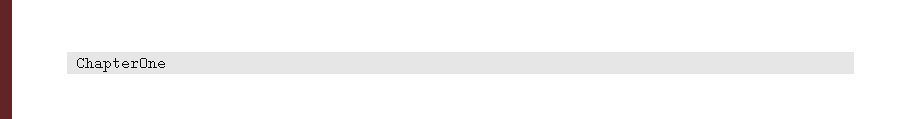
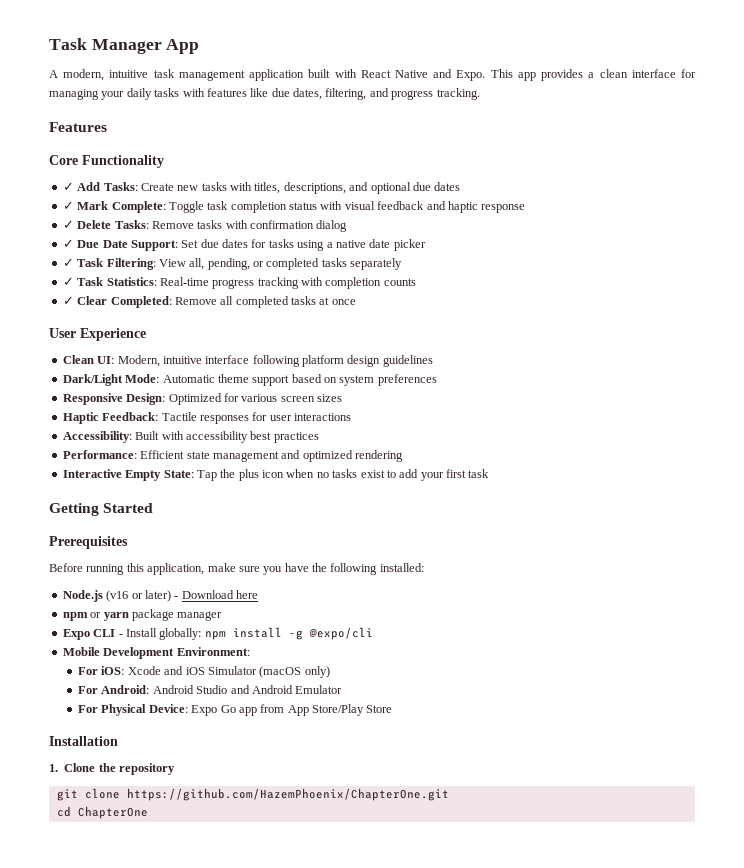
(75, 64) none -> [49,38,200,54] [49,69,696,81] [49,88,480,100] [49,122,107,132] [49,155,164,168] [62,182,461,194] [62,201,526,213] [62,220,348,232] [62,239,426,251] [62,258,403,270] [62,277,416,289] [62,296,356,308] [49,328,146,341] [62,355,433,367] [62,374,437,386] [62,393,342,405] [62,412,351,424] [62,431,319,443] [62,450,403,462] [62,469,490,481] [49,503,154,516] [49,536,128,549] [49,563,424,575] [62,590,258,602] [62,609,223,621] [62,627,373,640] [62,647,250,659] [78,666,330,678] [78,685,343,694] [78,704,393,716] [49,736,118,746] [49,763,176,775] [56,788,449,801] [56,806,71,817] Task Manager App // A modern, intuitive task management application built with React Native and Expo. This app provides a clean interface for managing your daily tasks with features like due dates, filtering, and progress tracking. // Features // Core Functionality // ✓ Add Tasks: Create new tasks with titles, descriptions, and optional due dates // ✓ Mark Complete: Toggle task completion status with visual feedback and haptic response // ✓ Delete Tasks: Remove tasks with confirmation dialog // ✓ Due Date Support: Set due dates for tasks using a native date picker // ✓ Task Filtering: View all, pending, or completed tasks separately // ✓ Task Statistics: Real-time progress tracking with completion counts // ✓ Clear Completed: Remove all completed tasks at once // User Experience // Clean UI: Modern, intuitive interface following platform design guidelines // Dark/Light Mode: Automatic theme support based on system preferences // Responsive Design: Optimized for various screen sizes // Haptic Feedback: Tactile responses for user interactions // Accessibility: Built with accessibility best practices // Performance: Efficient state management and optimized rendering // Interactive Empty State: Tap the plus icon when no tasks exist to add your first task // Getting Started // Prerequisites // Before running this application, make sure you have the following installed: // Node.js (v16 or later) - Download here // npm or yarn package manager // Expo CLI - Install globally: npm install -g @expo/cli // Mobile Development Environment: // For iOS: Xcode and iOS Simulator (macOS only) // For Android: Android Studio and Android Emulator // For Physical Device: Expo Go app from App Store/Play Store // Installation // 1. Clone the repository // git clone https://github.com/HazemPhoenix/ChapterOne.git // cd

